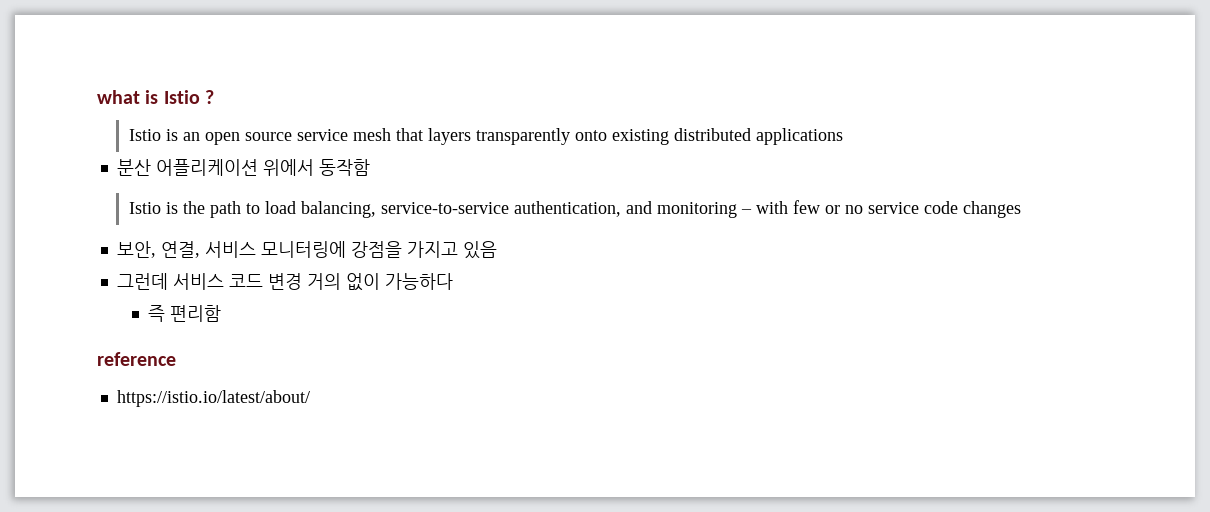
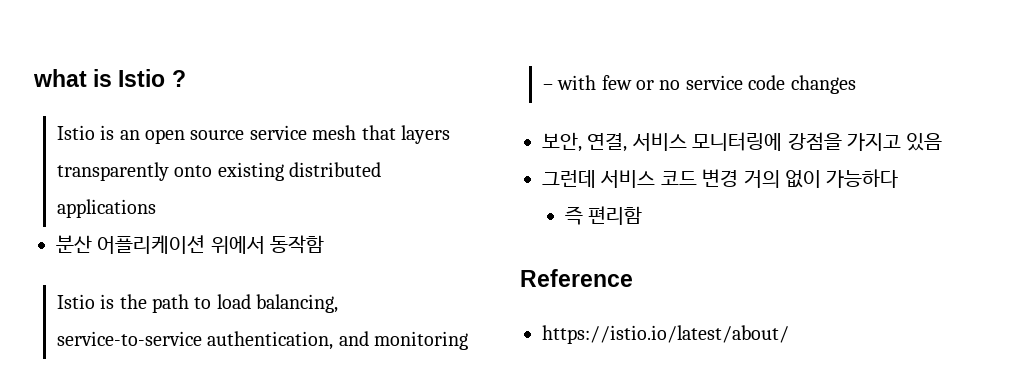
[97,352,176,366] reference -> [520,269,633,287] Reference

